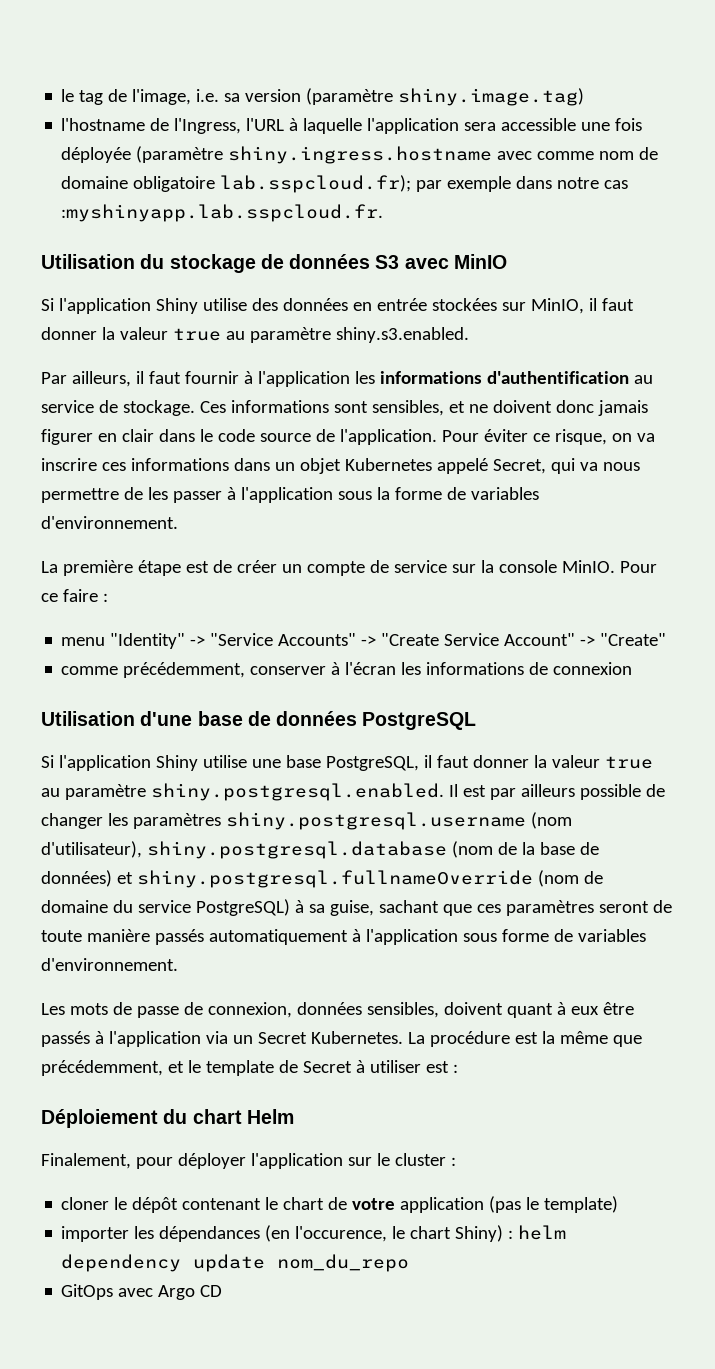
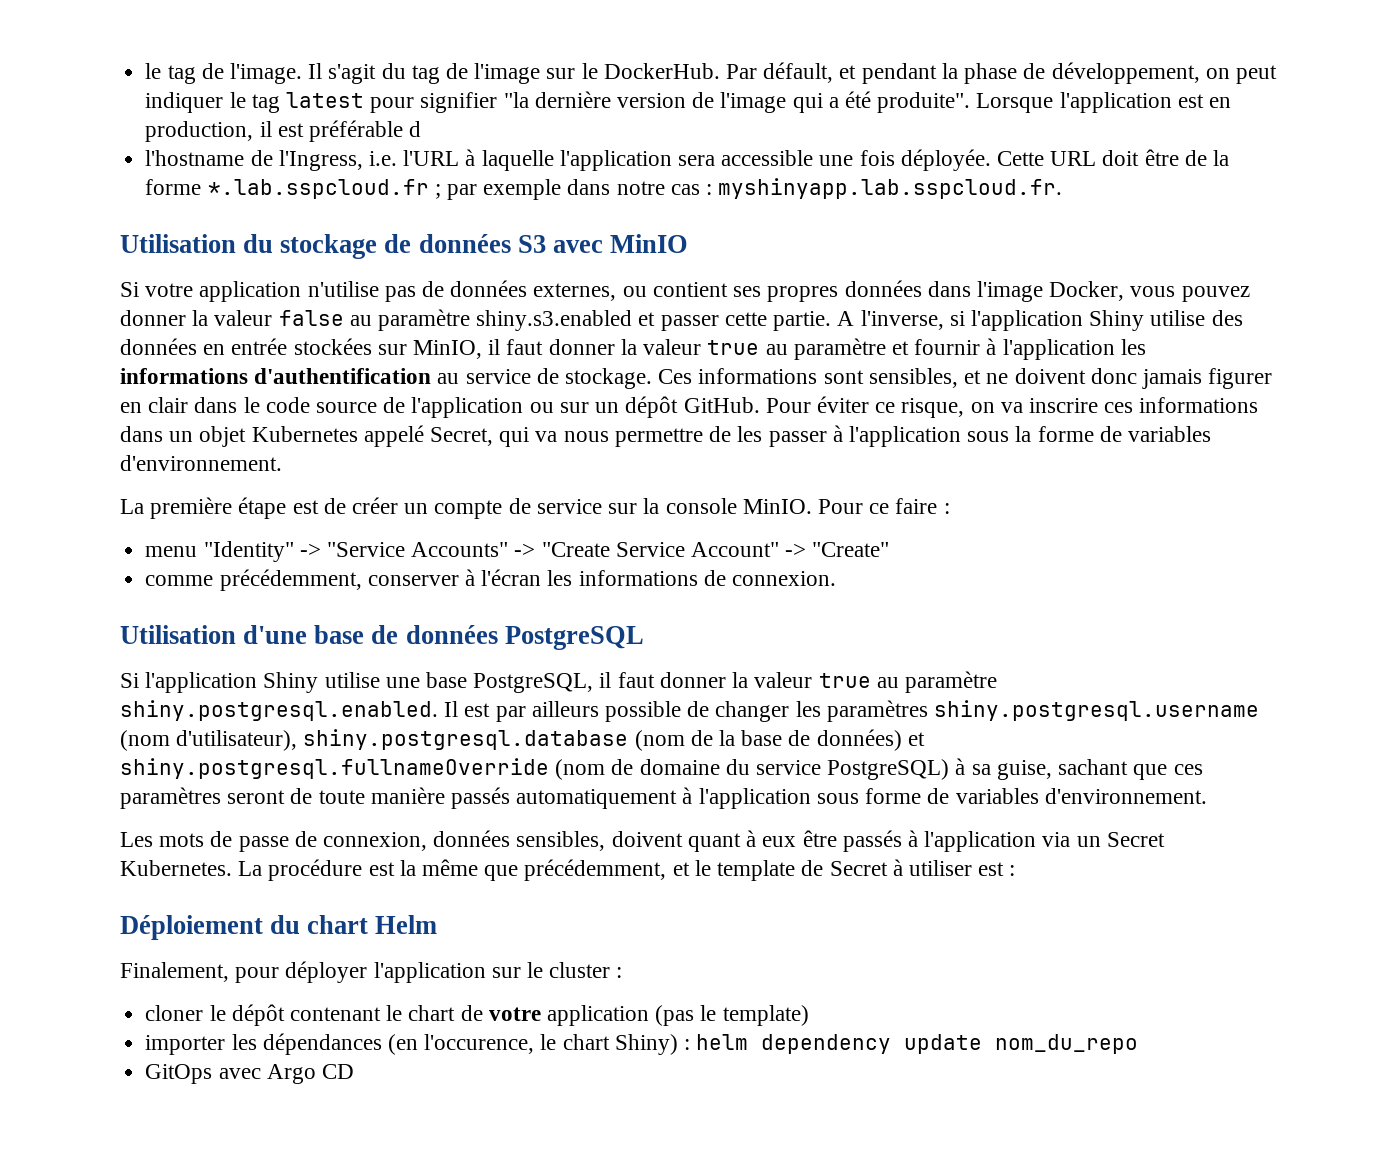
[132,88,585,106] l'image, i.e. sa version (paramètre shiny.image.tag) -> [229,62,1277,84] [145,91,1232,113] [145,120,422,142] l'image. Il s'agit du tag de l'image sur le DockerHub. Par défault, et pendant la phase de développement, on peut indiquer le tag latest pour signifier "la dernière version de l'image qui a été produite". Lorsque l'application est en production, il est préférable d
(242, 126) none -> [368,151,397,166] i.e.
[61,146,659,164] [61,175,412,193] déployée (paramètre shiny.ingress.hostname avec comme nom de domaine obligatoire lab.sspcloud.fr); -> [900,149,1230,171] [145,179,441,199] déployée. Cette URL doit être de la forme *.lab.sspcloud.fr ;
[61,204,384,222] :myshinyapp.lab.sspcloud.fr. -> [705,178,1063,199] : myshinyapp.lab.sspcloud.fr.
(54, 304) none -> [145,280,1250,302] [120,309,965,331] votre application n'utilise pas de données externes, ou contient ses propres données dans l'image Docker, vous pouvez donner la valeur false au paramètre shiny.s3.enabled et passer cette partie. A l'inverse, si
[335,327,469,343] [41,371,181,387] shiny.s3.enabled. // Par ailleurs, il faut -> [891,341,909,355] et
[339,429,437,445] l'application. -> [411,396,760,418] l'application ou sur un dépôt GitHub.
[553,662,633,675] connexion -> [731,571,836,586] connexion.

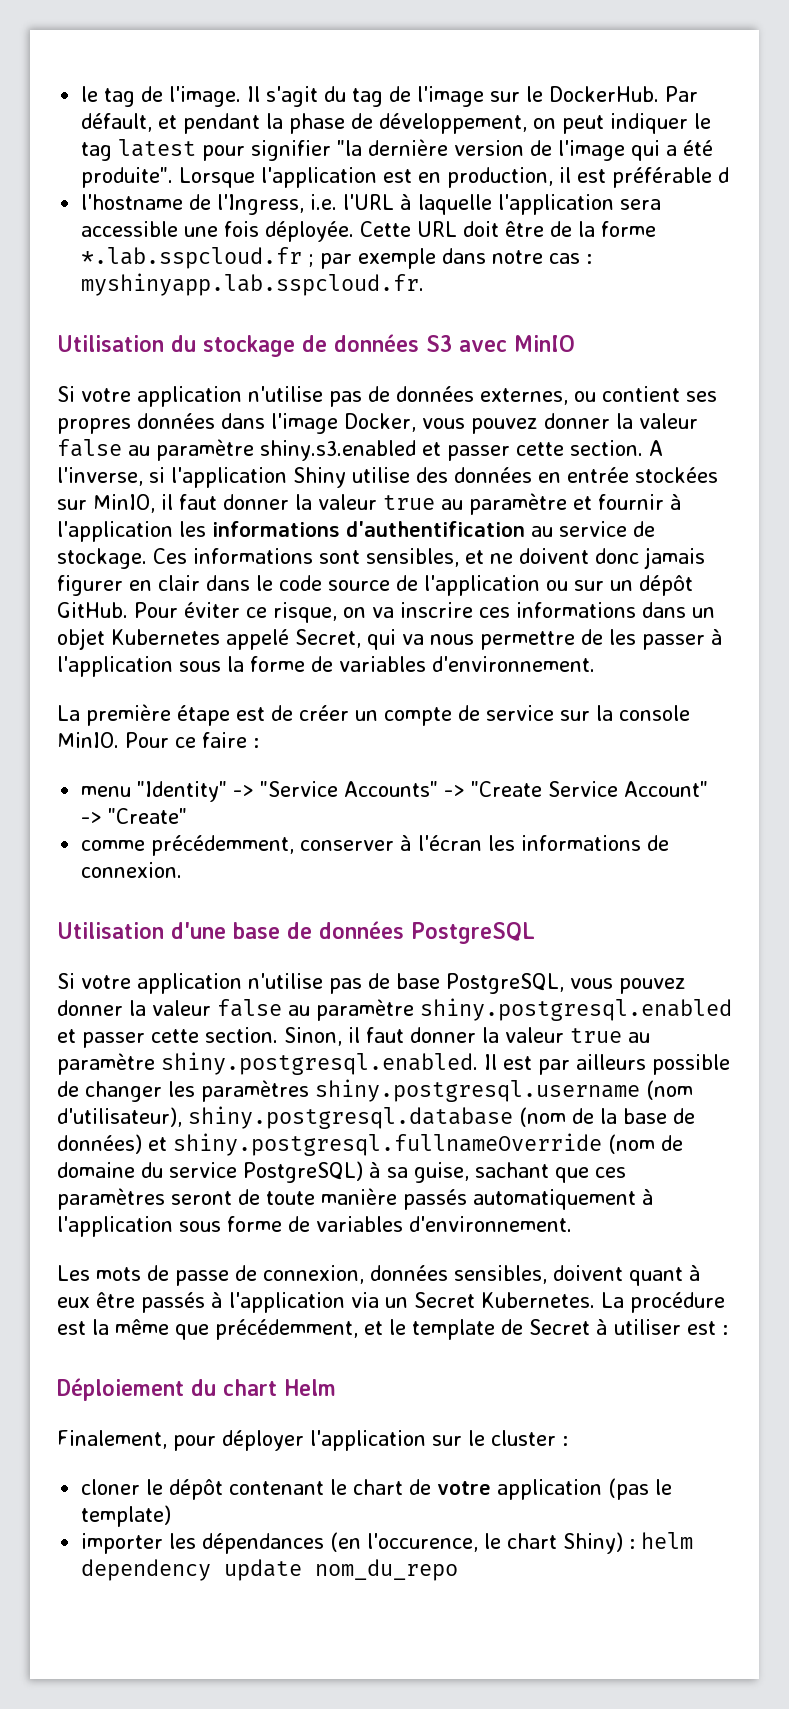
[773,311,832,331] partie. -> [569,440,643,456] section.
[145,672,594,693] l'application Shiny utilise une base PostgreSQL, -> [81,973,686,994] [57,998,732,1021] [57,1027,342,1048] votre application n'utilise pas de base PostgreSQL, vous pouvez donner la valeur false au paramètre shiny.postgresql.enabled et passer cette section. Sinon,
[145,1064,354,1084] // GitOps avec Argo CD -> (459, 1570) none

